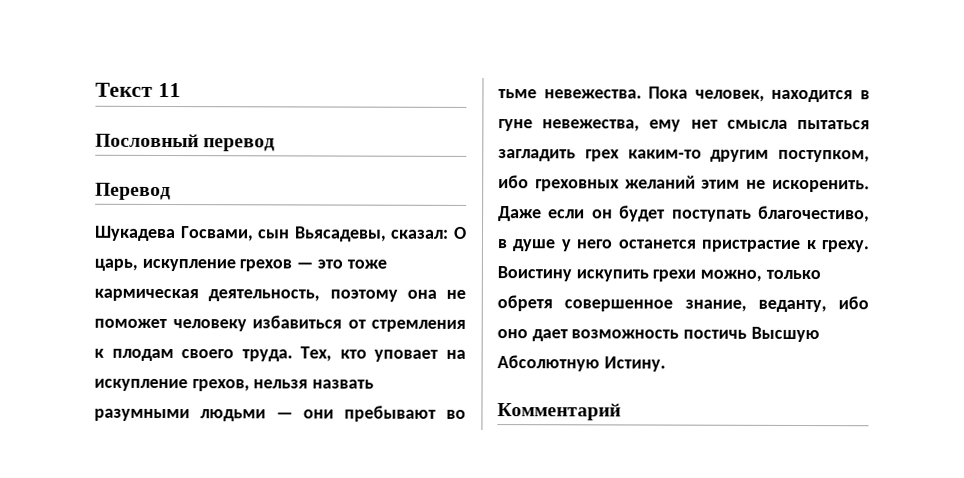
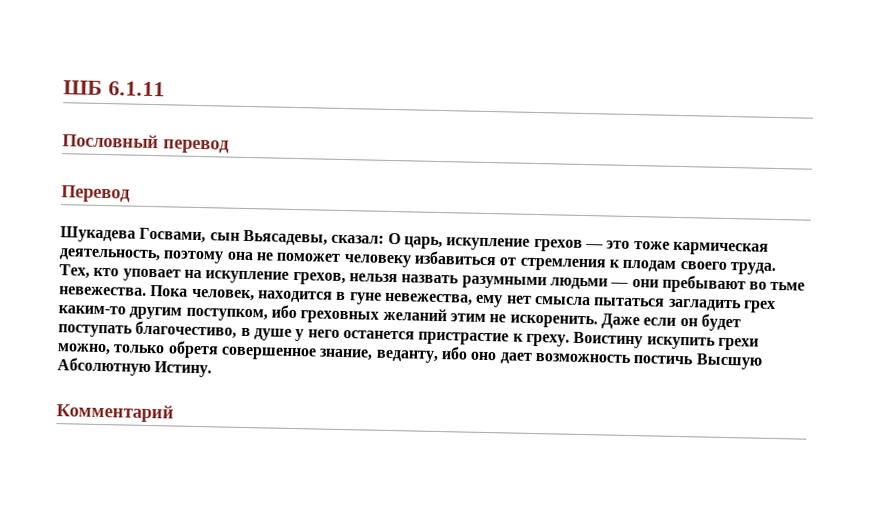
[95,82,181,98] Текст 11 -> [63,80,165,97] ШБ 6.1.11

